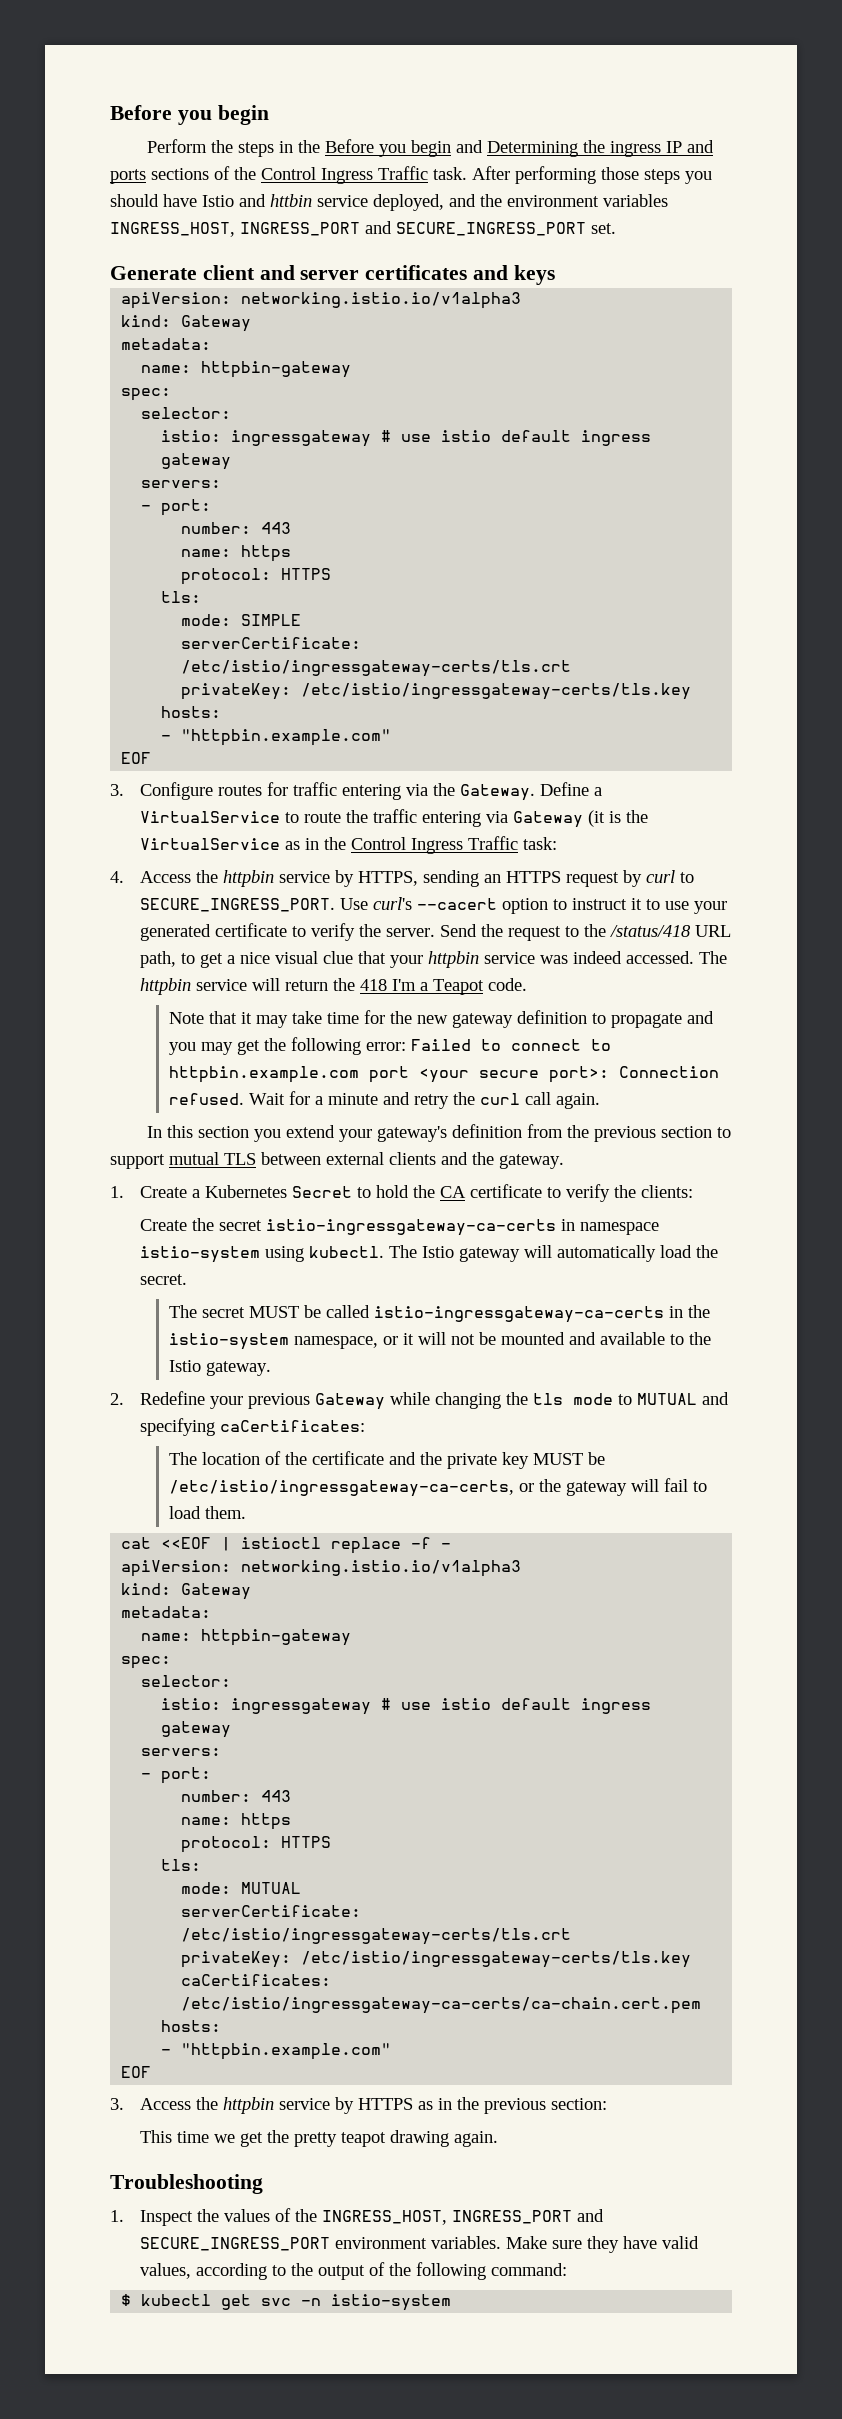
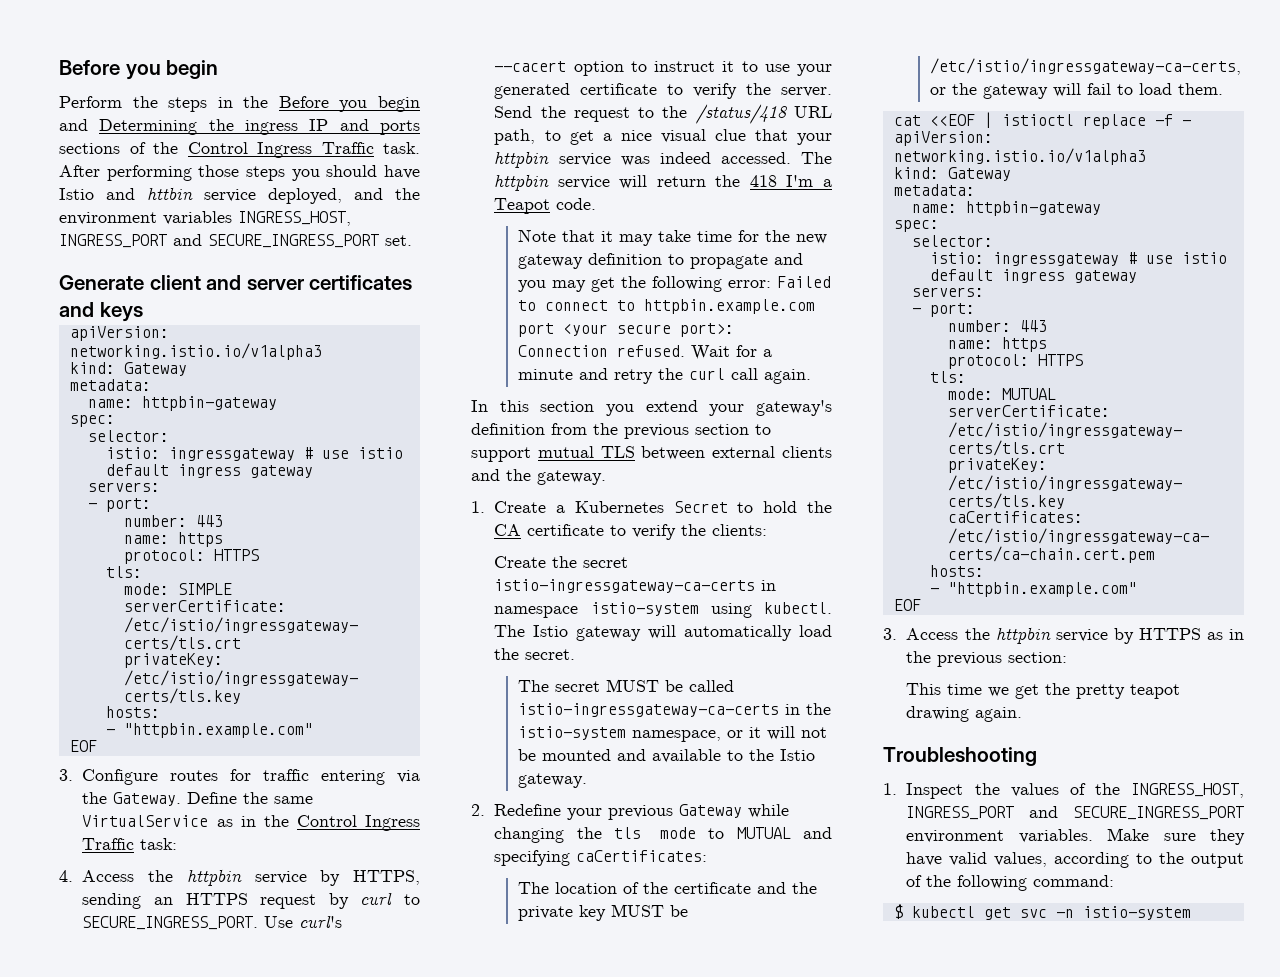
[593,787,602,796] [139,809,648,828] a VirtualService to route the traffic entering via Gateway (it is the -> [243,792,314,804] the same

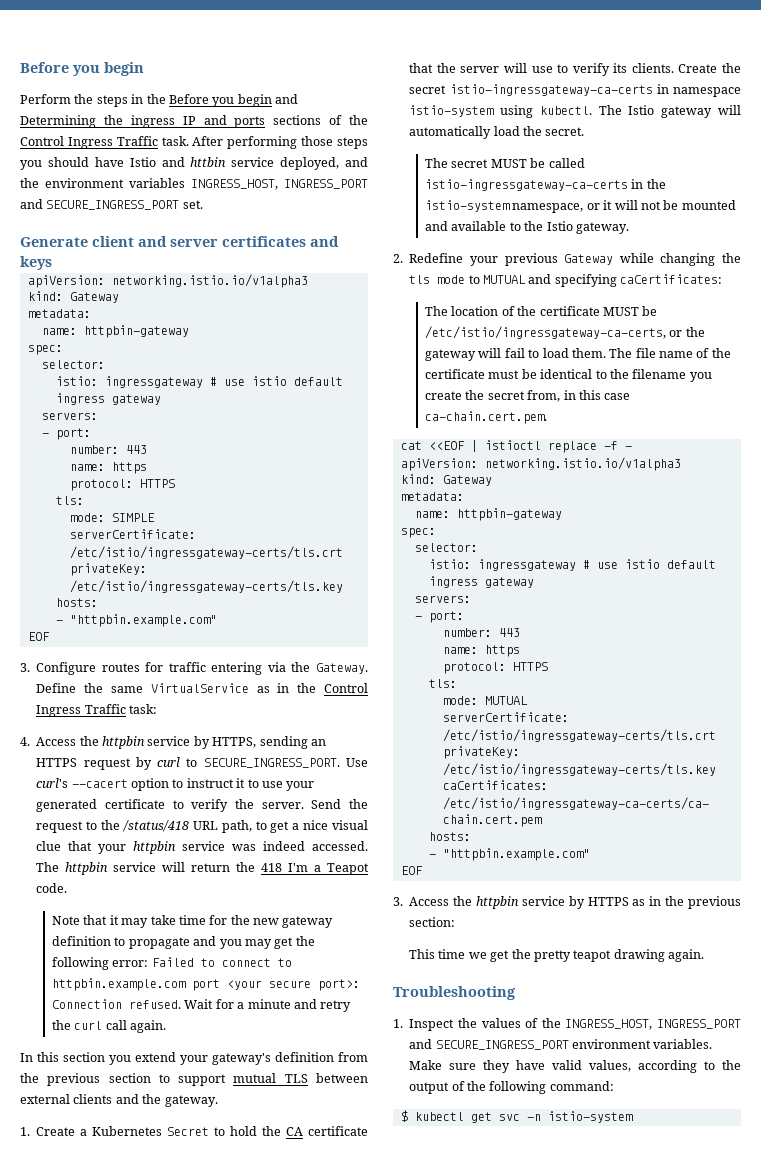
[610,524,768,540] to verify the clients: // -> [409,63,674,76] that the server will use to verify its clients.
[756,882,817,894] [517,905,606,921] and the private key -> (600, 311) none
(1223, 89) none -> [609,348,731,358] [424,369,712,382] [424,390,631,402] [424,411,547,424] The file name of the certificate must be identical to the filename you create the secret from, in this case ca-chain.cert.pem.

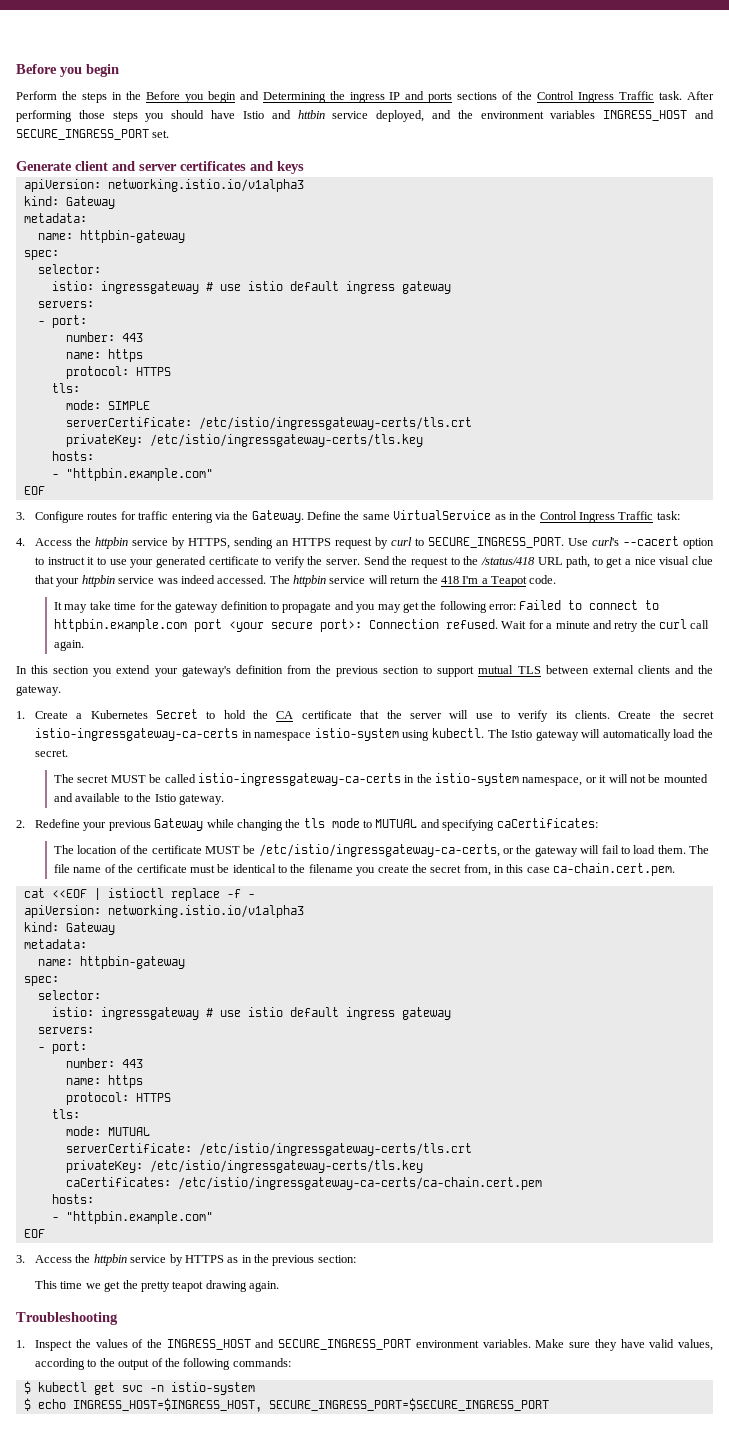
[191,179,368,190] INGRESS_HOST, INGRESS_PORT -> [603,110,688,121] INGRESS_HOST
[51,915,119,925] Note that it -> [54,602,63,610] It
[252,918,279,925] new -> (172, 605) none
[565,1019,741,1030] INGRESS_HOST, INGRESS_PORT -> [166,1339,251,1350] INGRESS_HOST
[549,1081,614,1091] command: -> [232,1358,291,1367] commands:
(633, 1117) none -> [23,1398,549,1412] // $ echo INGRESS_HOST=$INGRESS_HOST, SECURE_INGRESS_PORT=$SECURE_INGRESS_PORT

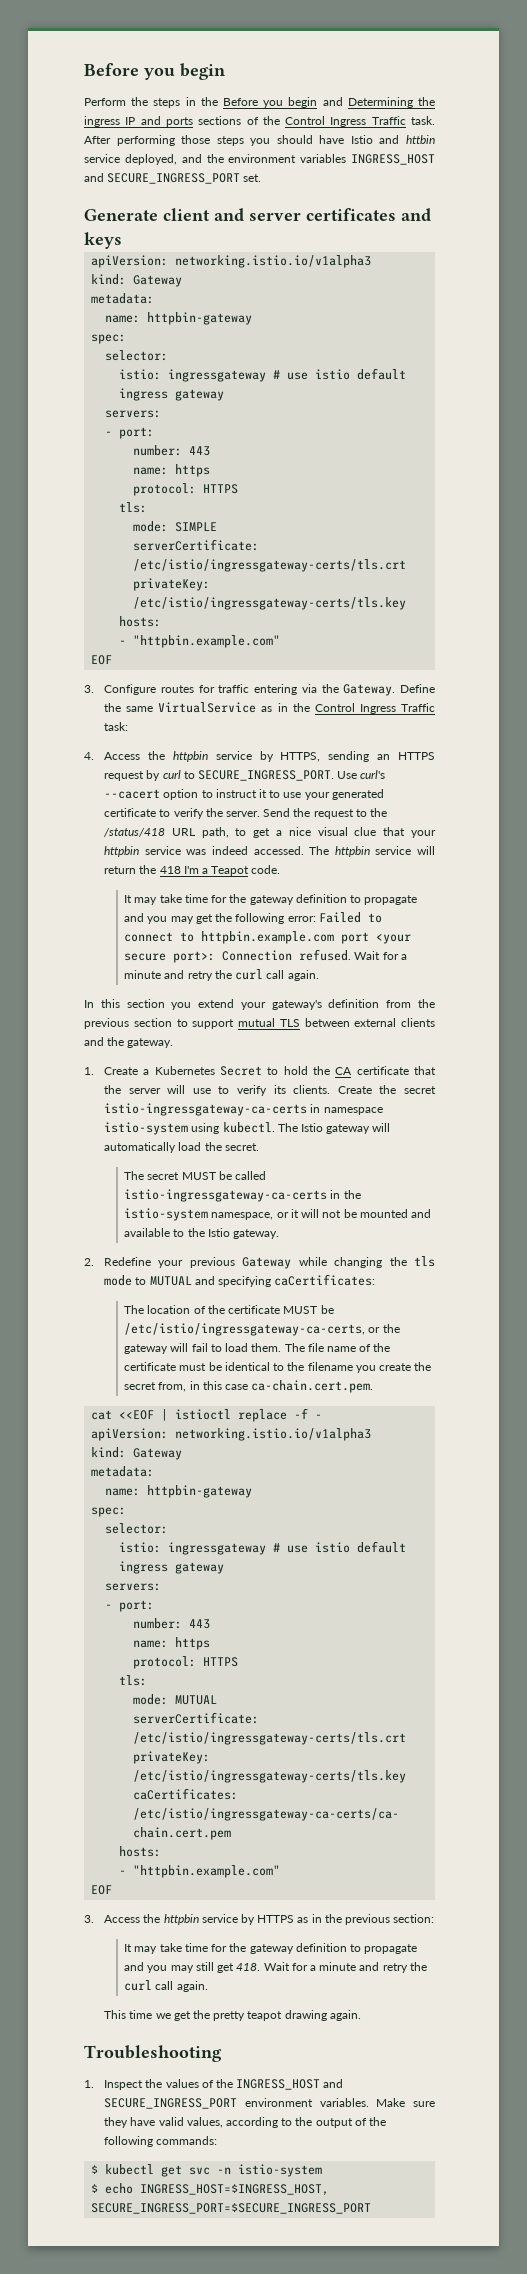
(356, 1259) none -> [124,1943,418,1954] [124,1962,427,1973] [124,1980,208,1992] // It may take time for the gateway definition to propagate and you may still get 418. Wait for a minute and retry the curl call again.

